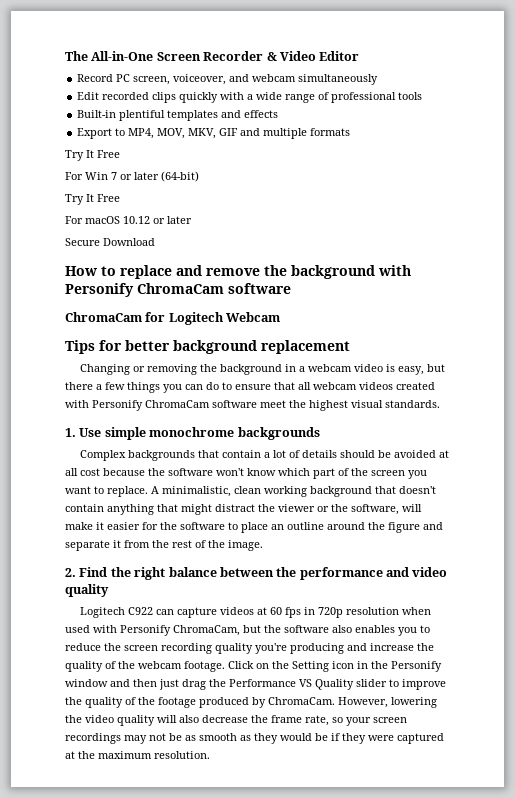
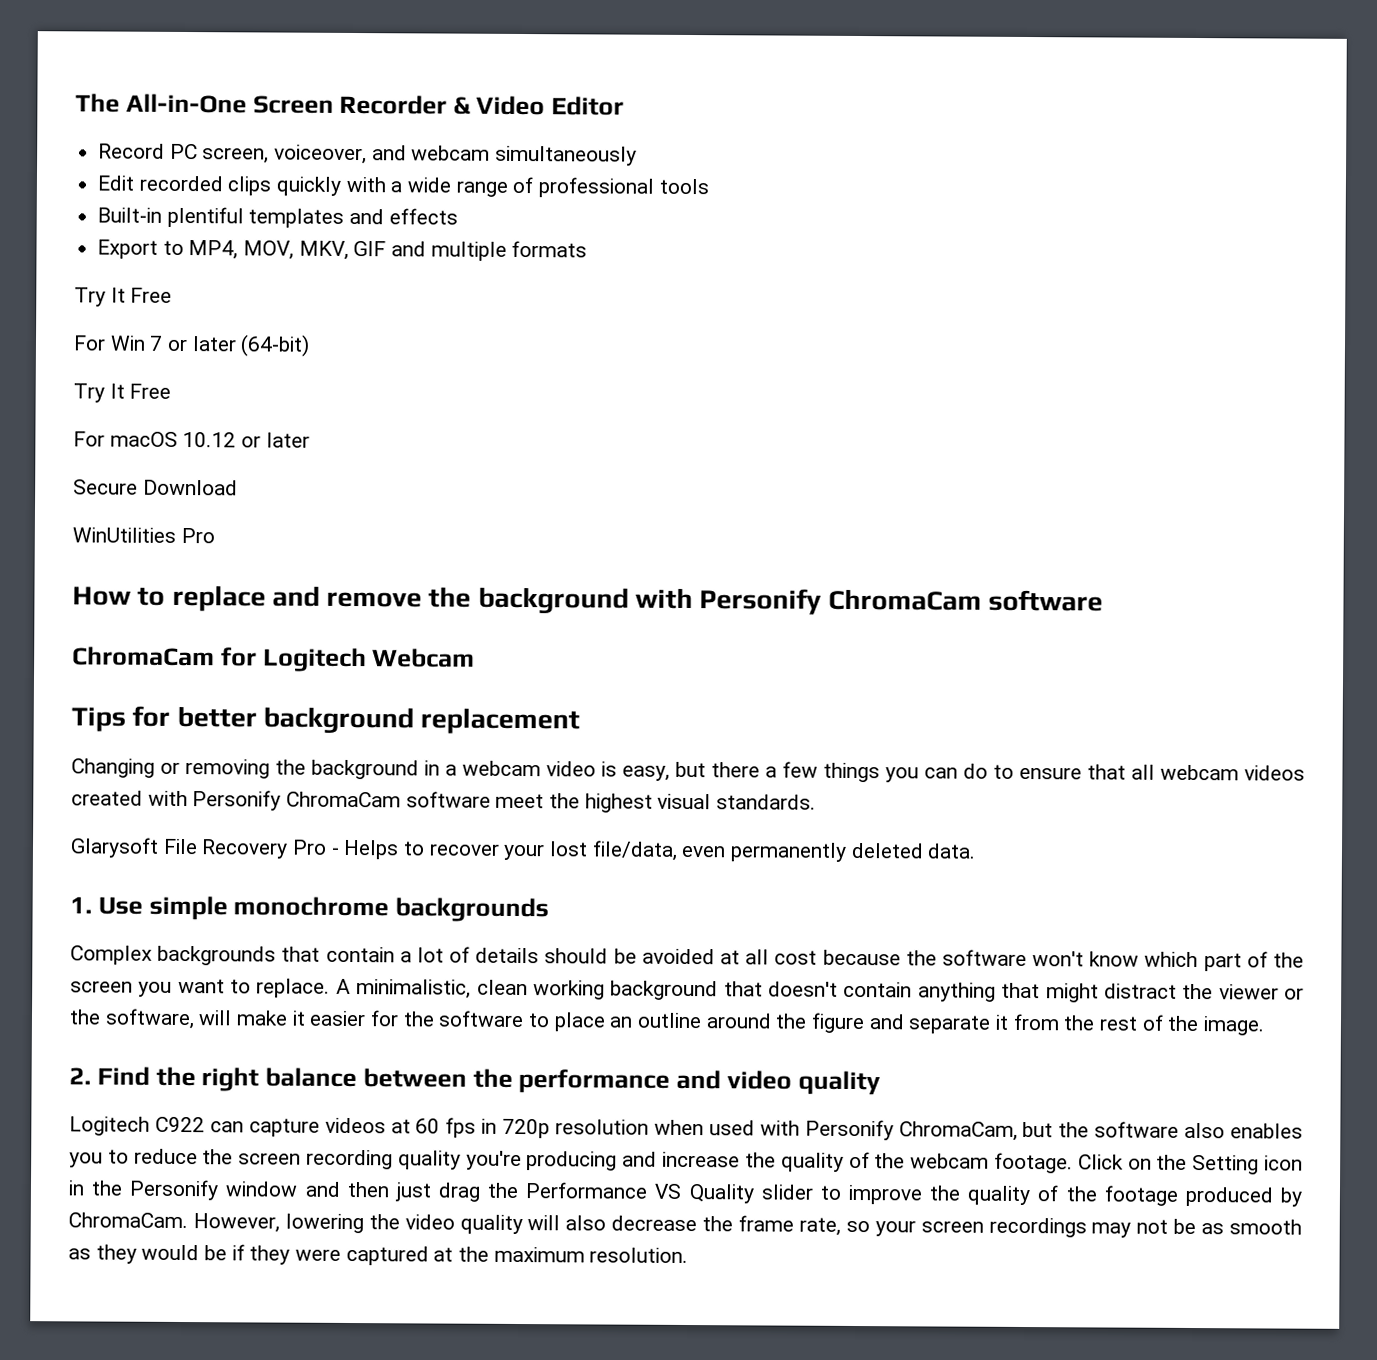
(155, 242) none -> [72,527,215,544] // WinUtilities Pro
(440, 404) none -> [70,837,977,862] // Glarysoft File Recovery Pro - Helps to recover your lost file/data, even permanently deleted data.

